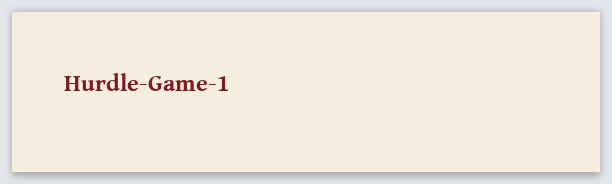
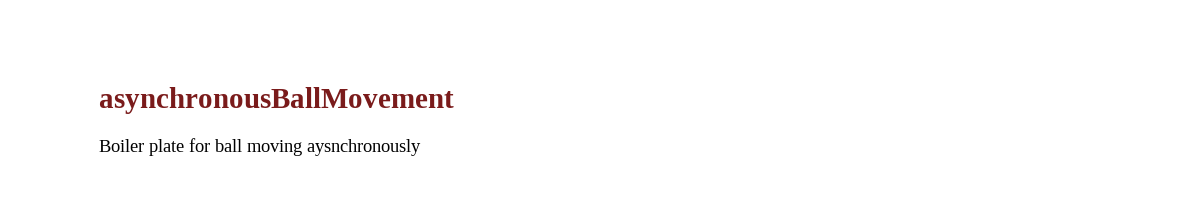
[64,73,229,91] Hurdle-Game-1 -> [99,87,454,114] [99,138,421,156] asynchronousBallMovement // Boiler plate for ball moving aysnchronously

